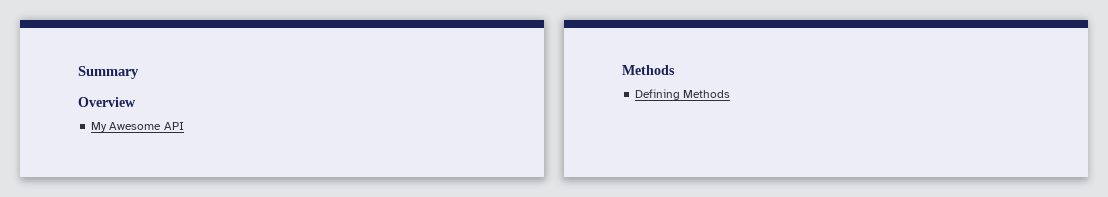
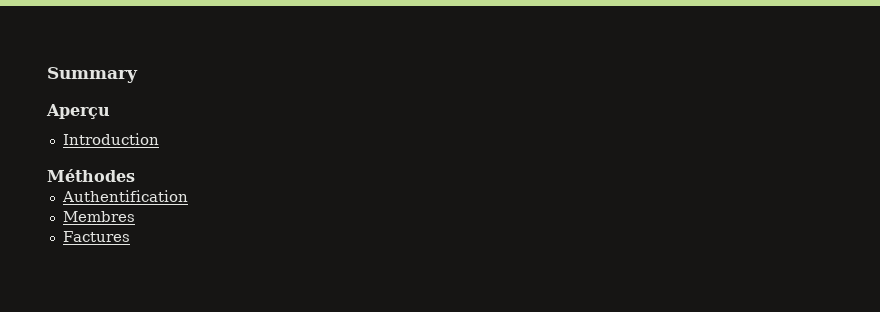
[78,97,136,107] [91,122,184,132] [622,65,675,75] [635,89,731,100] Overview // My Awesome API // Methods // Defining Methods -> [46,104,110,119] [62,133,159,145] [47,169,135,182] [61,190,188,202] [62,211,135,222] [62,231,130,242] Aperçu // Introduction // Méthodes // Authentification // Membres // Factures

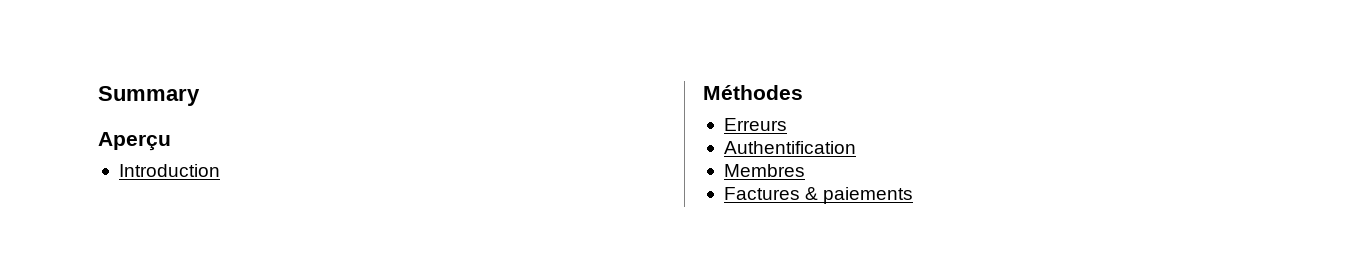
(135, 175) none -> [723,118,787,131] // Erreurs
(130, 236) none -> [805,187,914,204] & paiements

